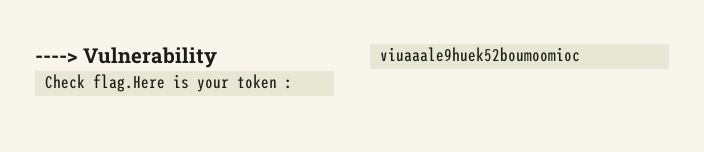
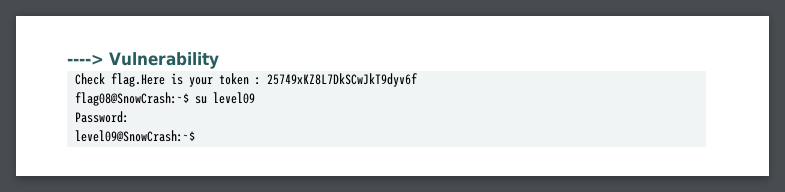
[379,47,580,62] viuaaale9huek52boumoomioc -> [266,73,417,87] [74,92,255,106] [74,111,129,123] [74,130,195,142] 25749xKZ8L7DkSCwJkT9dyv6f // flag08@SnowCrash:~$ su level09 // Password: // level09@SnowCrash:~$

